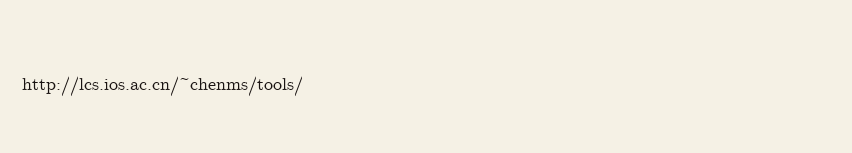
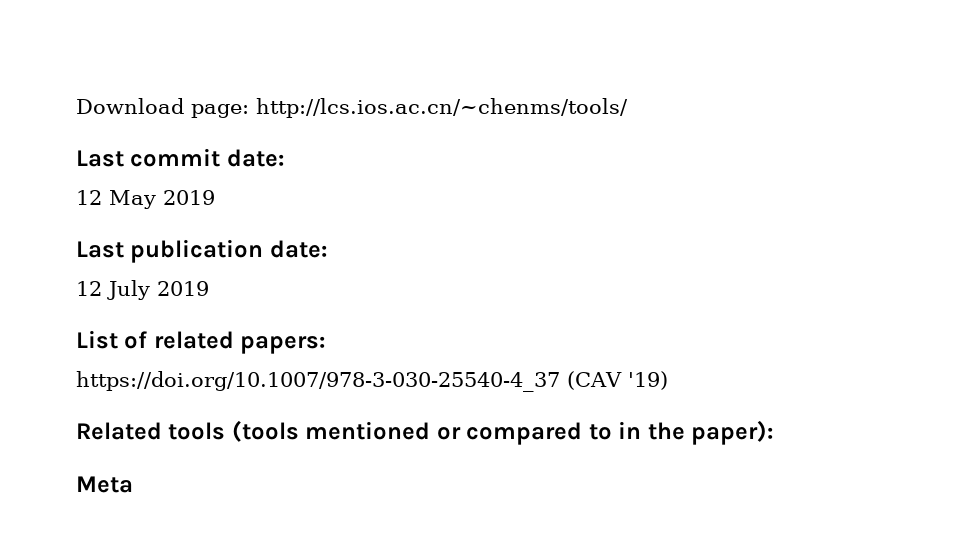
(22, 86) none -> [76,98,249,118] Download page:
(303, 86) none -> [76,148,284,167] [76,190,215,209] [76,239,327,263] [76,280,209,300] [76,330,326,354] [76,371,668,392] [76,420,774,445] [76,476,133,493] // Last commit date: // 12 May 2019 // Last publication date: // 12 July 2019 // List of related papers: // https://doi.org/10.1007/978-3-030-25540-4_37 (CAV '19) // Related tools (tools mentioned or compared to in the paper): // Meta

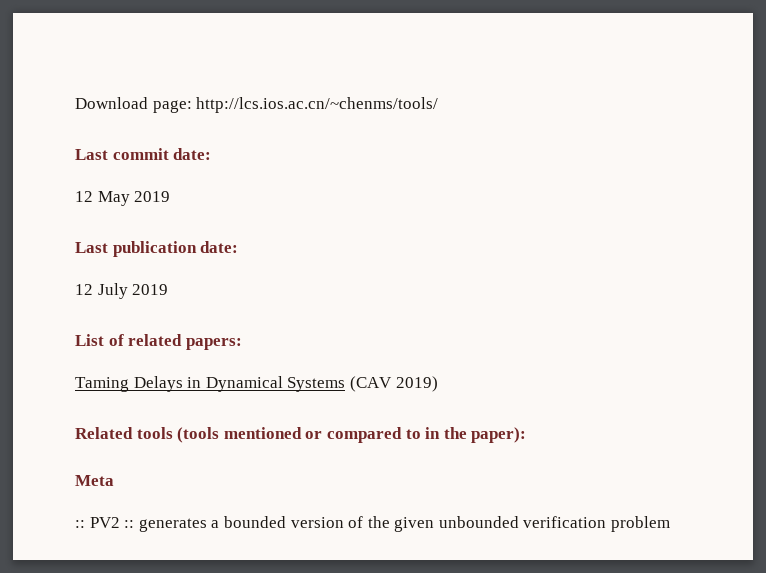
[76,371,668,392] https://doi.org/10.1007/978-3-030-25540-4_37 (CAV '19) -> [75,376,438,392] Taming Delays in Dynamical Systems (CAV 2019)
(133, 484) none -> [75,516,671,532] // :: PV2 :: generates a bounded version of the given unbounded verification problem

